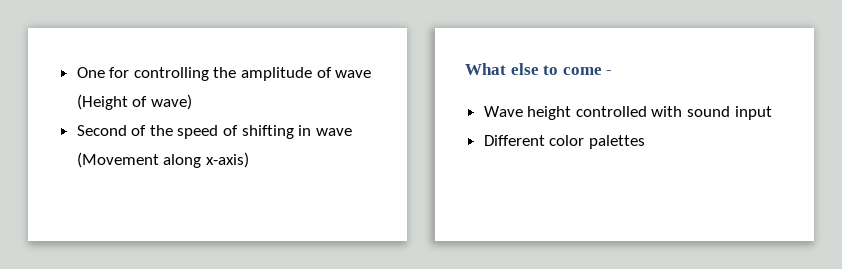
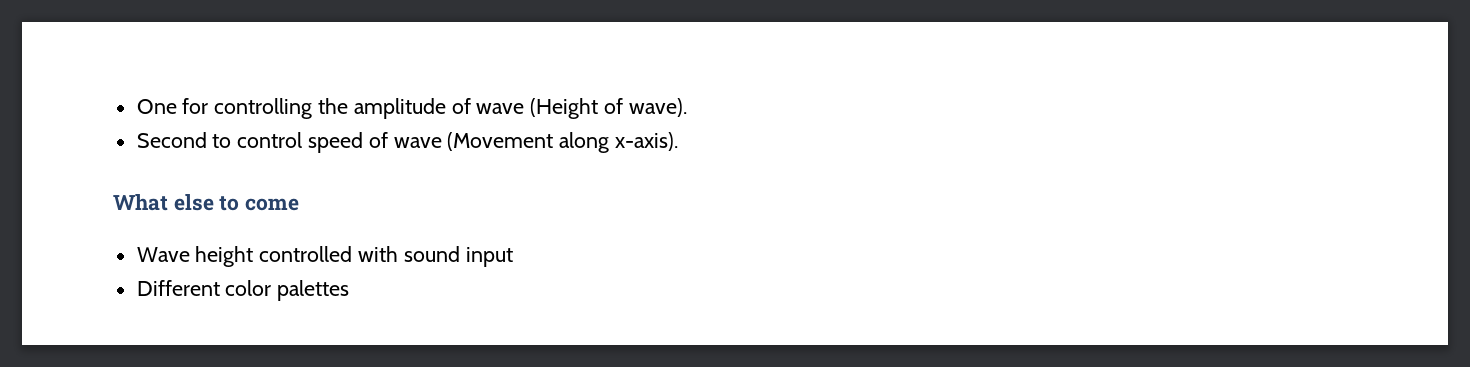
[150,94,192,110] wave) -> [628,98,687,117] wave).
[131,125,312,139] of the speed of shifting in -> [212,132,388,153] to control speed of
[205,152,249,168] x-axis) -> [615,132,679,151] x-axis).
[606,70,613,75] - -> (300, 204) none

